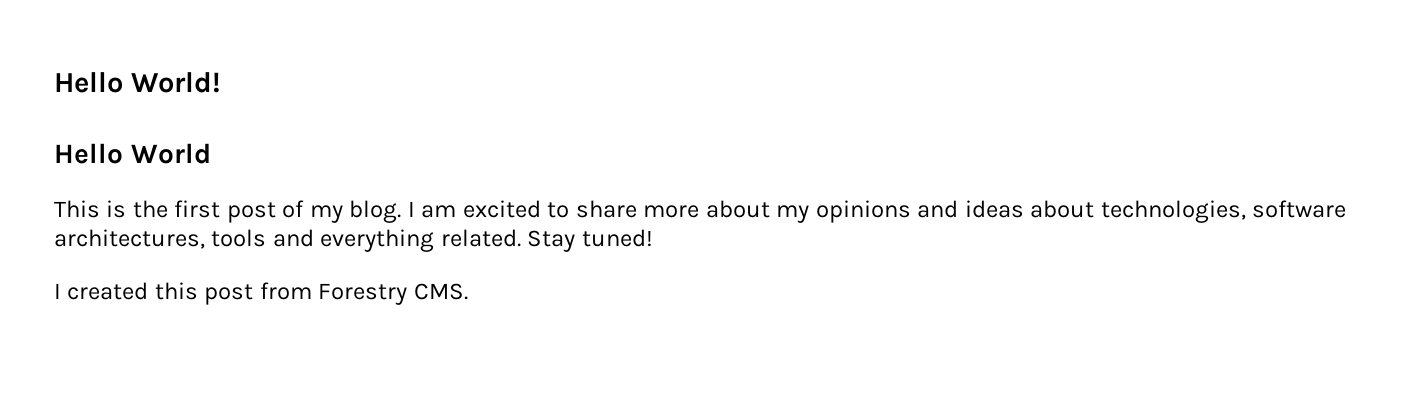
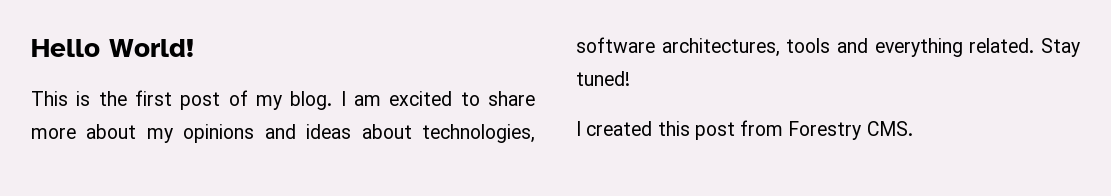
[54,143,211,164] // Hello World -> (194, 48) none

